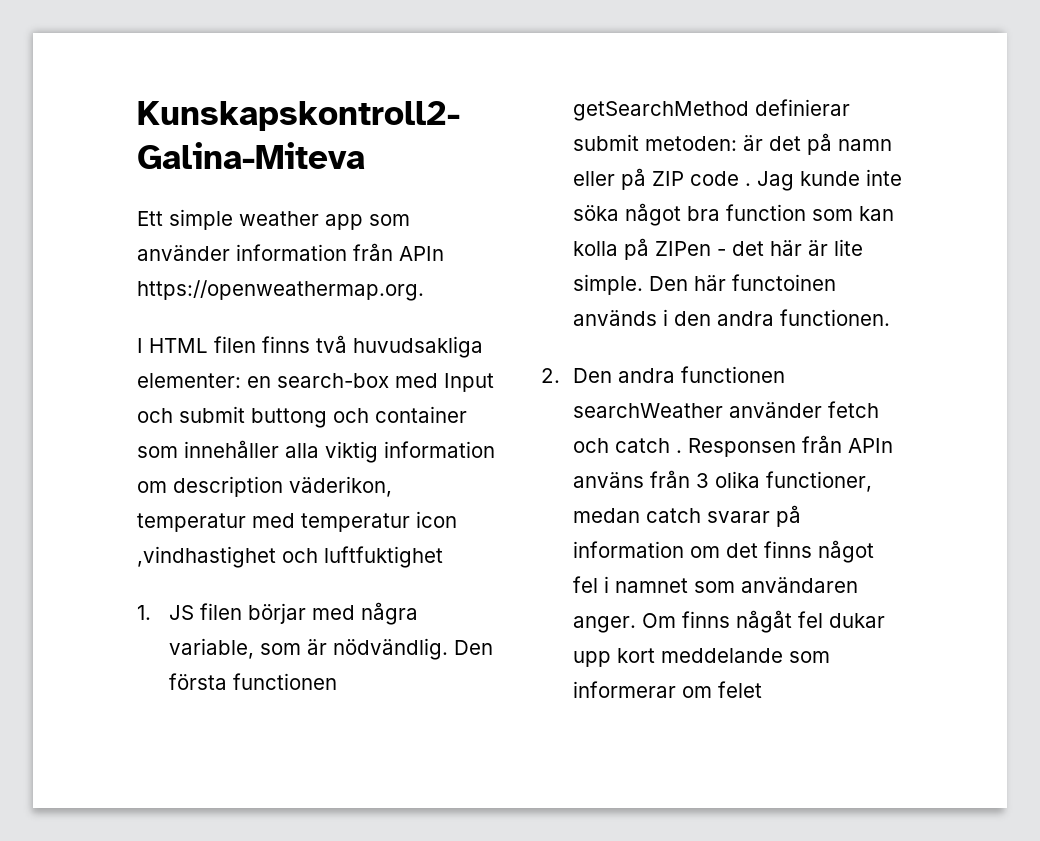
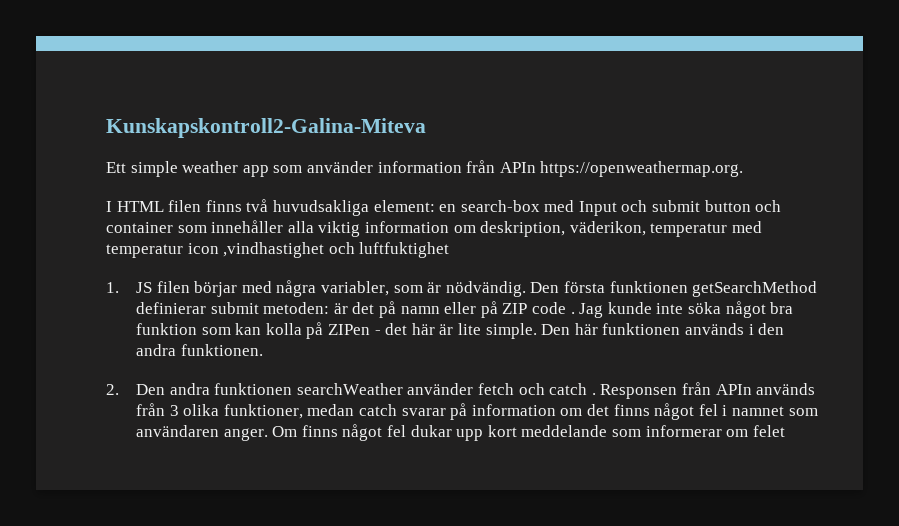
[137,373,241,388] elementer: -> [373,200,435,212] element:
[251,408,327,428] buttong -> [704,200,751,212] button
[173,476,283,497] description -> [480,221,566,237] deskription,
[169,638,255,659] variable, -> [321,281,390,296] variabler,
[333,638,449,660] nödvändlig. -> [445,281,526,297] nödvändig.
[233,673,338,690] functionen -> [609,281,688,293] funktionen
[726,204,807,221] function -> [136,323,198,335] funktion
[732,274,837,291] functoinen -> [602,323,681,335] funktionen
[780,309,891,326] functionen. -> [180,344,263,356] funktionen.
[681,366,786,383] functionen -> [214,383,293,395] funktionen
[573,472,645,488] använs -> [756,383,816,395] används
[766,471,873,492] functioner, -> [223,404,303,419] funktioner,
[736,610,793,633] någåt -> [342,424,383,441] något

